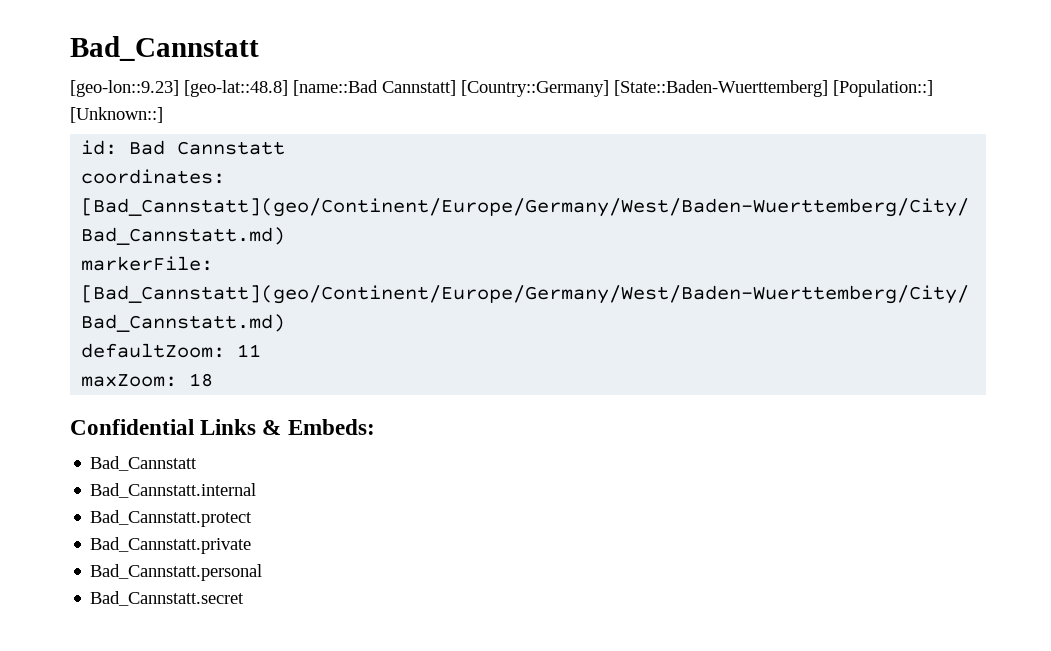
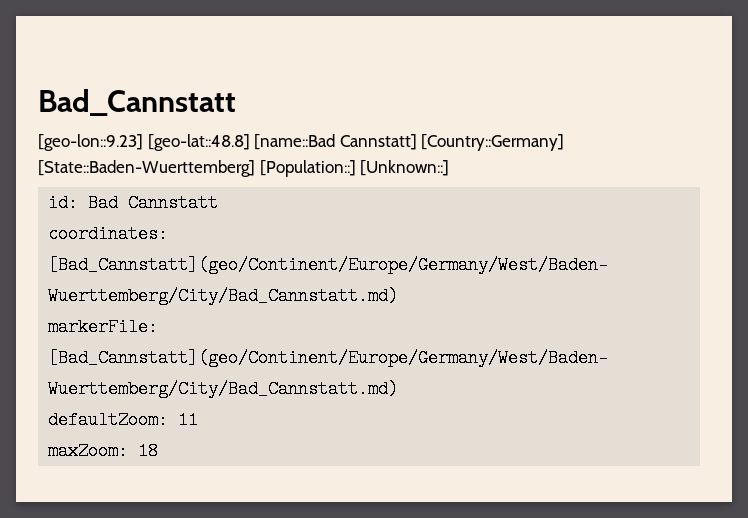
[70,419,375,435] [90,456,198,471] [90,483,257,498] [90,510,253,527] [90,537,252,554] [90,564,263,581] [90,591,245,606] // Confidential Links & Embeds: // Bad_Cannstatt // Bad_Cannstatt.internal // Bad_Cannstatt.protect // Bad_Cannstatt.private // Bad_Cannstatt.personal // Bad_Cannstatt.secret -> (159, 451) none

